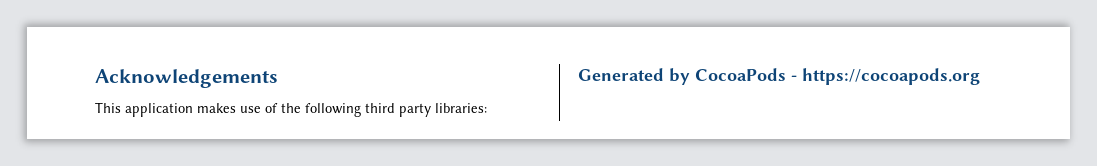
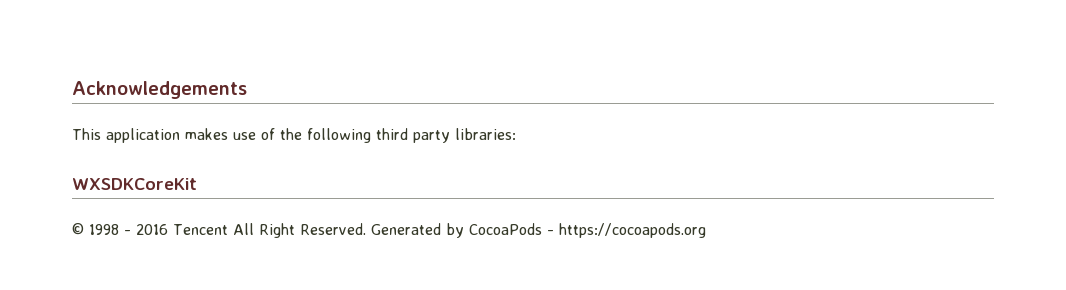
(487, 108) none -> [72,178,197,190] [72,223,366,238] WXSDKCoreKit // © 1998 - 2016 Tencent All Right Reserved.

